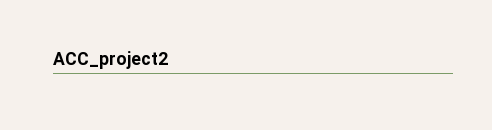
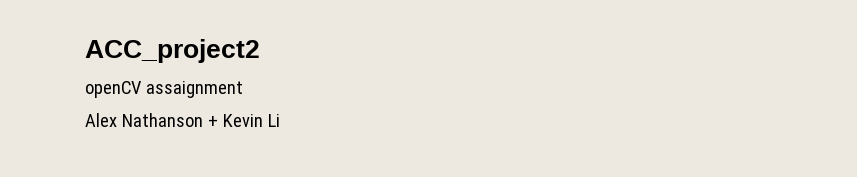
(168, 60) none -> [85,81,243,98] [85,113,280,127] // openCV assaignment // Alex Nathanson + Kevin Li

